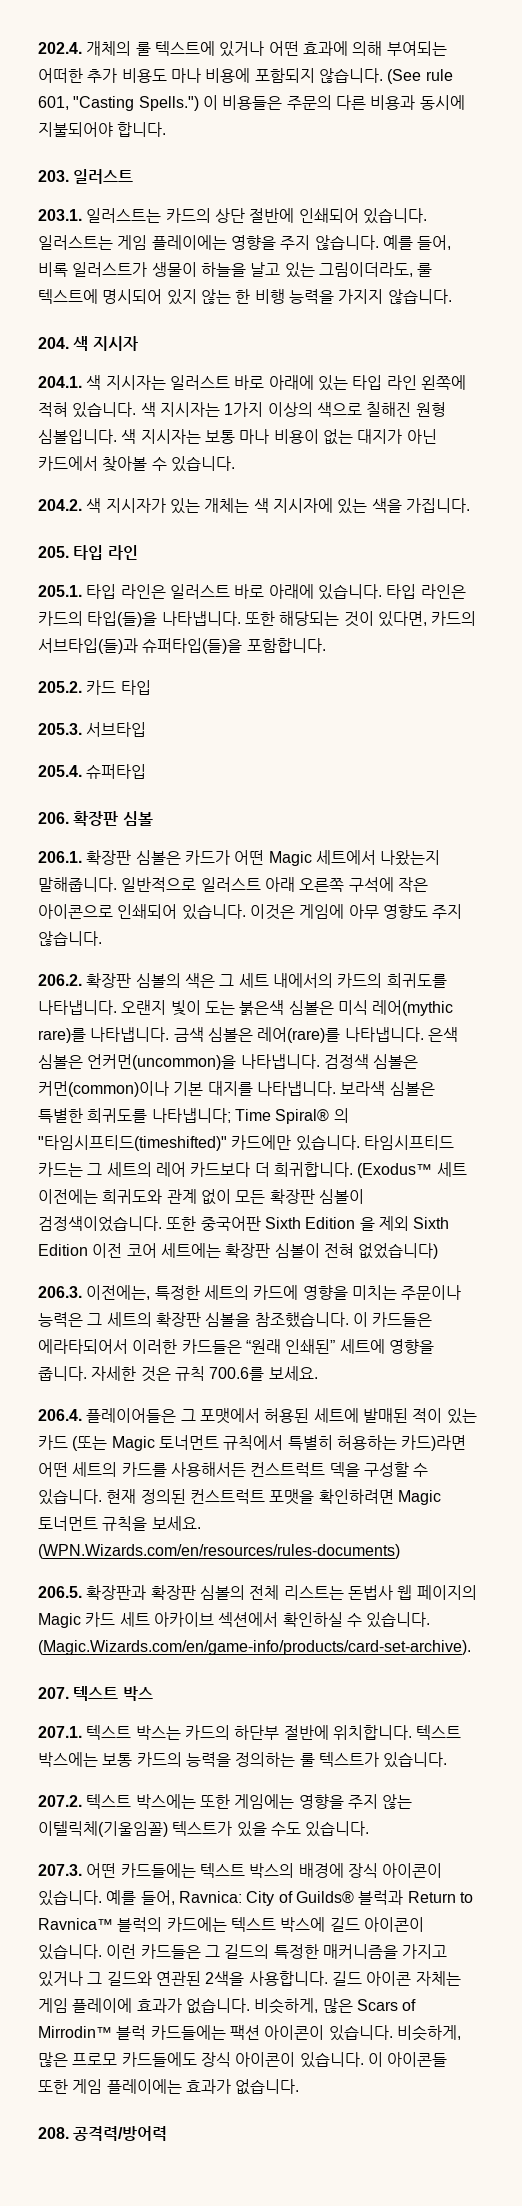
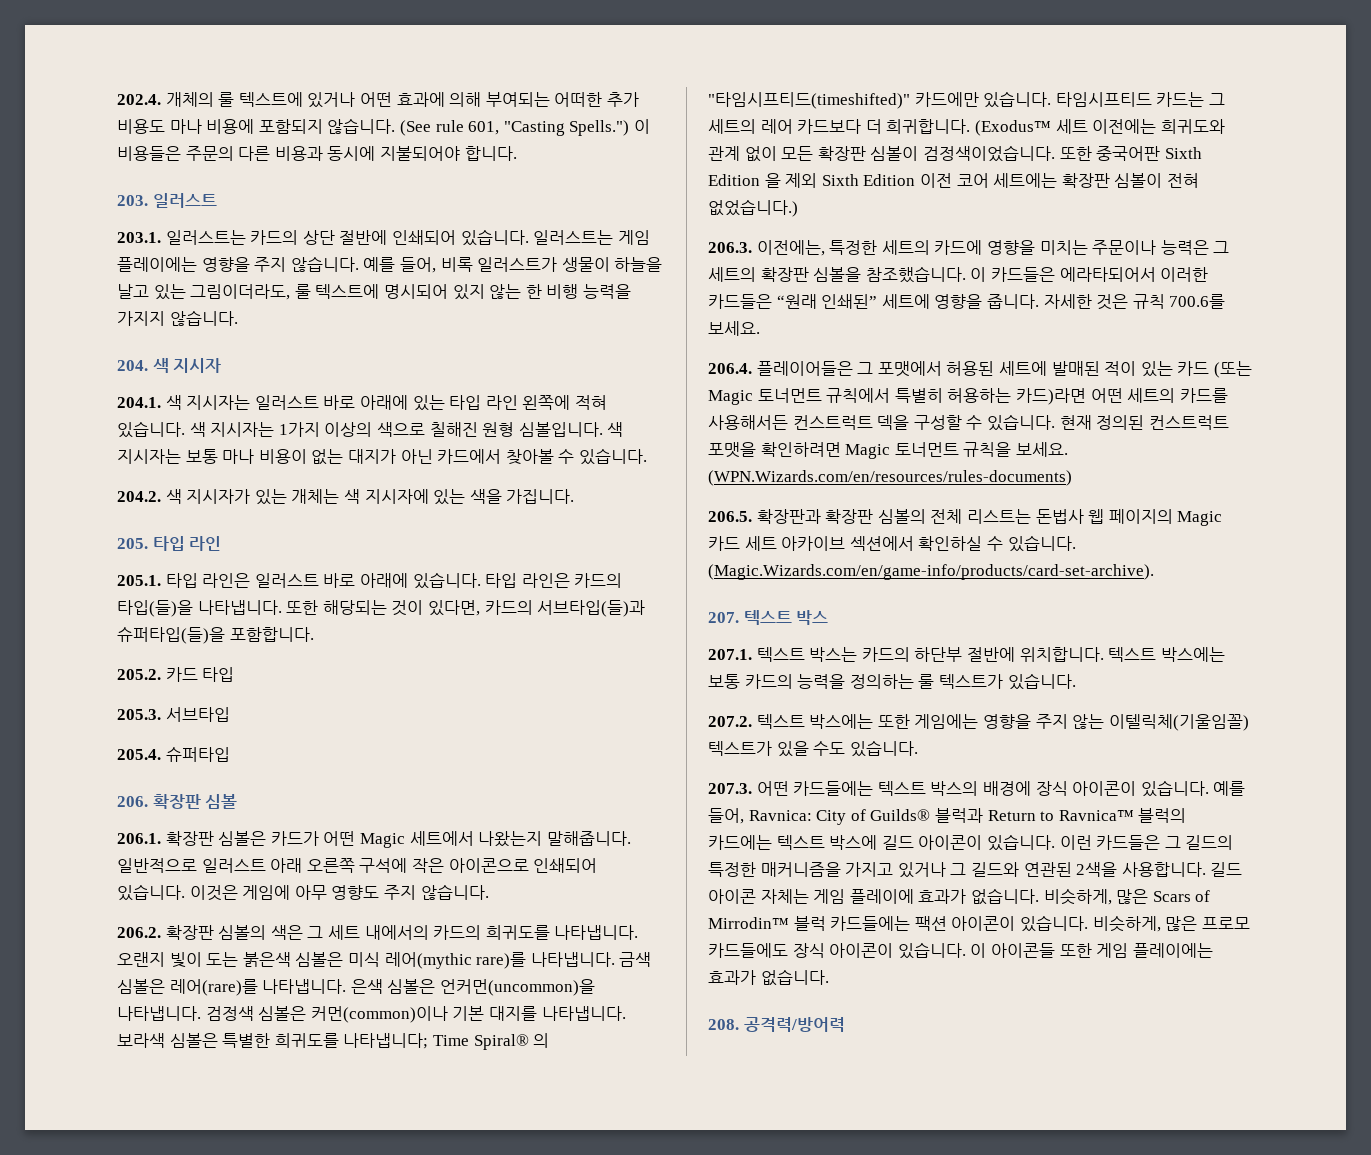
[358,1243,439,1259] 없었습니다) -> [708,199,798,217] 없었습니다.)

